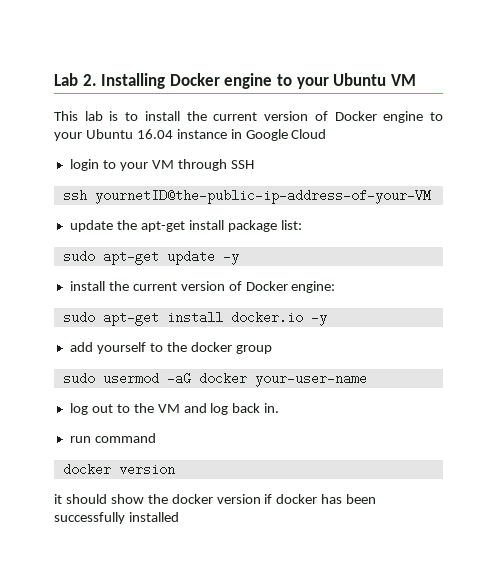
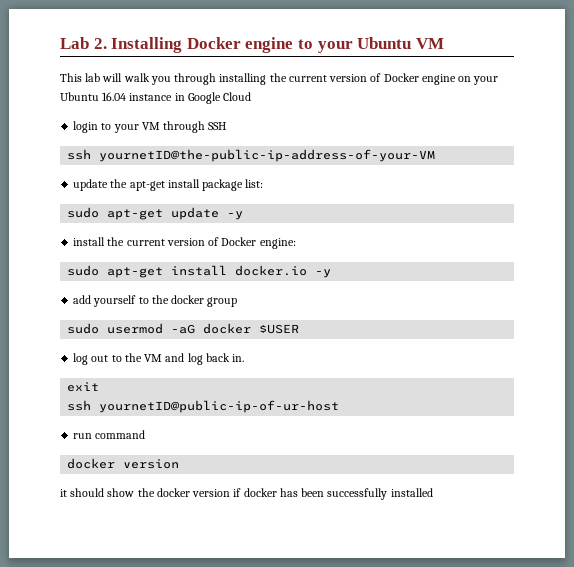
[109,111,180,121] is to install -> [102,73,267,85] will walk you through installing
[430,112,444,121] to -> [458,76,472,82] on
[254,372,367,387] your-user-name -> [259,324,300,334] $USER
(280, 408) none -> [67,382,100,392] [67,400,340,413] // exit // ssh yournetID@public-ip-of-ur-host

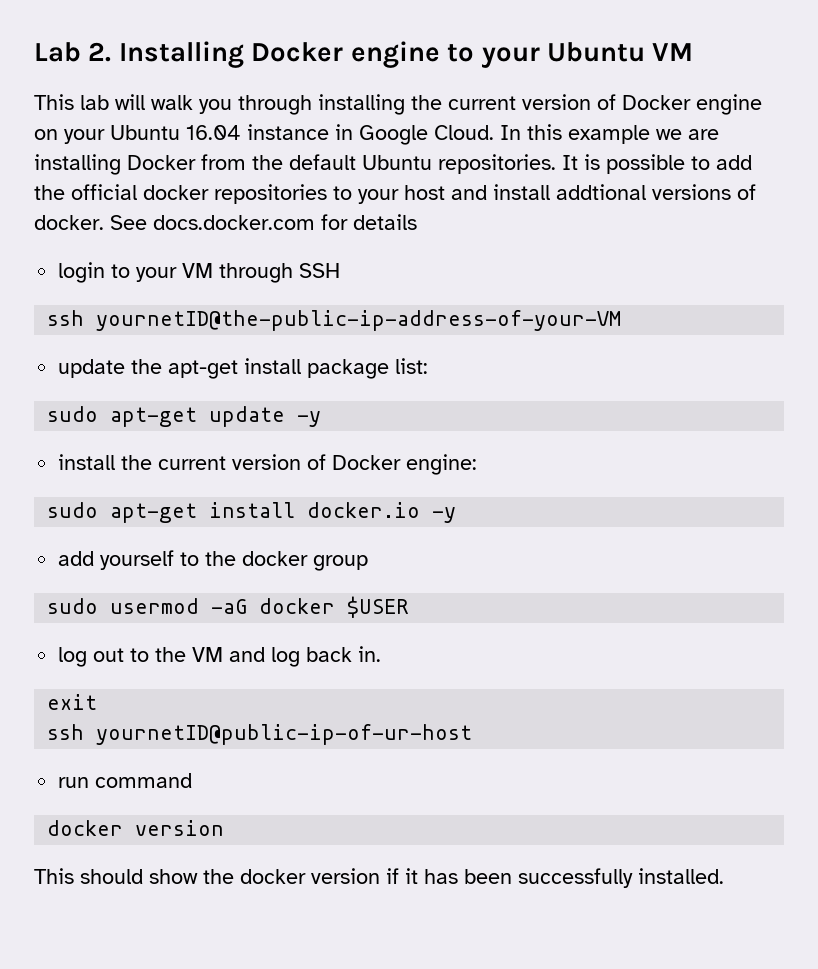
[223,92,252,101] Cloud -> [434,124,719,144] [34,154,752,175] [34,184,756,204] [34,214,417,230] Cloud. In this example we are installing Docker from the default Ubuntu repositories. It is possible to add the official docker repositories to your host and install addtional versions of docker. See docs.docker.com for details
[60,489,67,497] it -> [34,868,74,884] This
[243,488,277,497] docker -> [405,868,418,884] it
[390,488,433,497] installed -> [638,868,724,884] installed.

